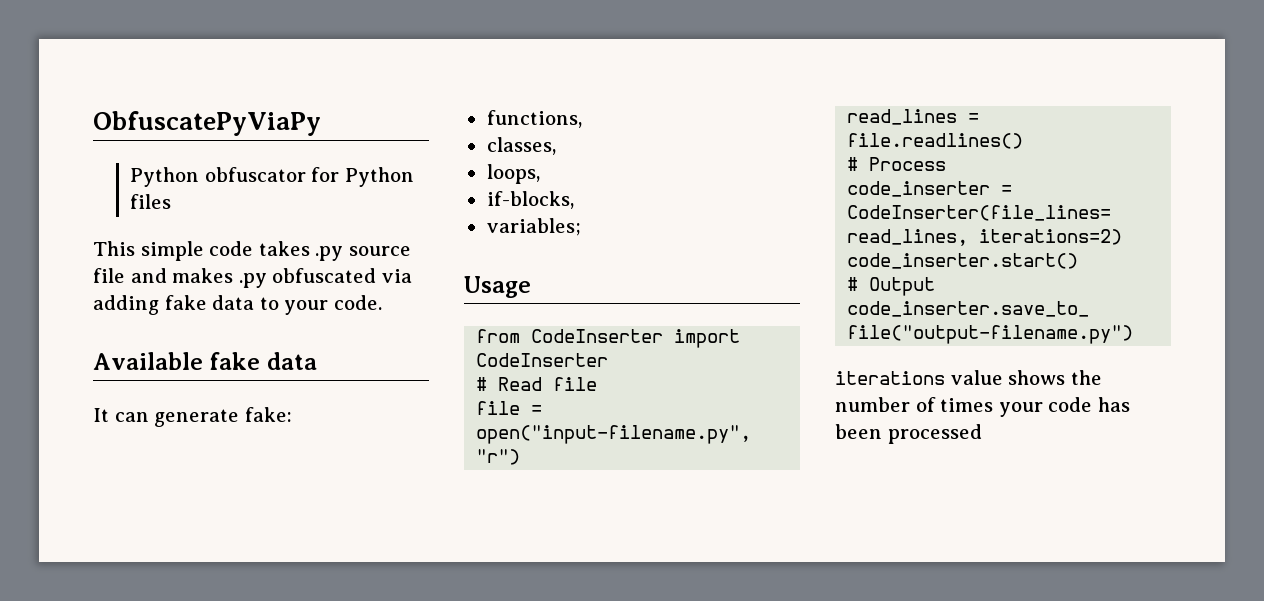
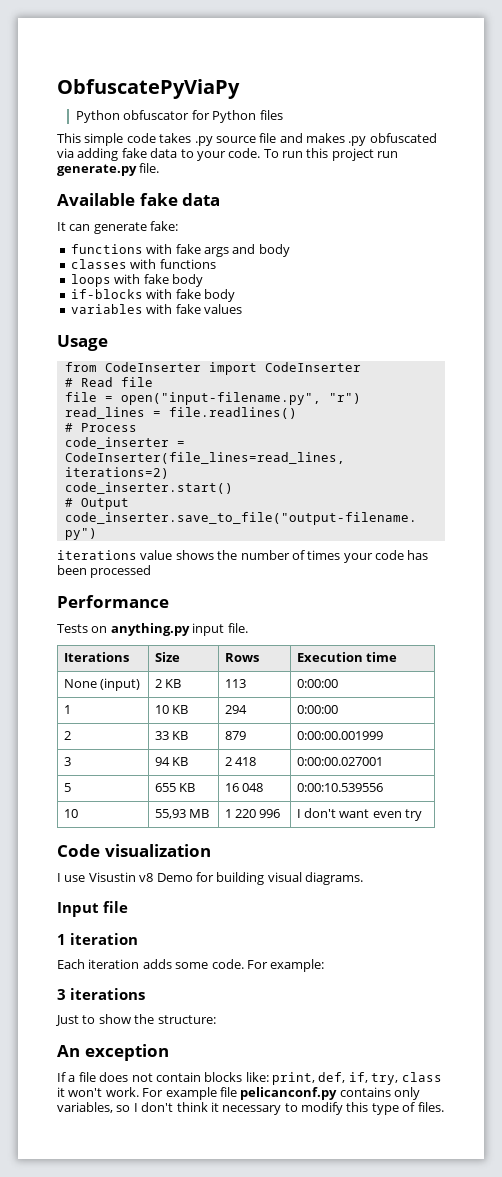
(382, 302) none -> [263,148,399,161] [57,163,160,176] To run this project run generate.py file.
[486,110,582,128] [486,137,556,155] [486,164,540,184] [486,191,574,209] [486,218,581,236] functions, // classes, // loops, // if-blocks, // variables; -> [70,244,290,257] [70,259,216,269] [70,274,203,287] [70,289,235,302] [70,304,242,314] functions with fake args and body // classes with functions // loops with fake body // if-blocks with fake body // variables with fake values
(982, 434) none -> [57,595,169,608] [57,623,248,636] [63,652,129,662] [154,652,180,662] [224,653,259,662] [296,652,398,662] [63,678,141,691] [154,679,182,688] [224,679,246,688] [296,679,338,688] [63,705,71,714] [154,705,189,714] [224,705,247,714] [296,705,338,714] [63,731,71,740] [154,731,189,740] [224,731,246,740] [296,731,383,740] [63,757,71,766] [154,757,189,766] [224,757,257,766] [296,757,383,766] [63,783,71,792] [154,783,196,792] [224,783,264,792] [296,783,383,792] [63,809,78,818] [154,809,210,819] [224,809,281,818] [296,808,423,821] [57,844,211,857] [57,872,363,885] [57,901,128,917] [57,933,138,945] [57,959,325,972] [57,988,145,1000] [55,1014,216,1026] [57,1044,169,1061] [57,1072,442,1085] [57,1087,420,1100] [57,1102,444,1115] // Performance // Tests on anything.py input file. // Iterations | Size | Rows | Execution time // None (input) | 2 KB | 113 | 0:00:00 // 1 | 10 KB | 294 | 0:00:00 // 2 | 33 KB | 879 | 0:00:00.001999 // 3 | 94 KB | 2 418 | 0:00:00.027001 // 5 | 655 KB | 16 048 | 0:00:10.539556 // 10 | 55,93 MB | 1 220 996 | I don't want even try // Code visualization // I use Visustin v8 Demo for building visual diagrams. // Input file // 1 iteration // Each iteration adds some code. For example: // 3 iterations // Just to show the structure: // An exception // If a file does not contain blocks like: print, def, if, try, class it won't work. For example file pelicanconf.py contains only variables, so I don't think it necessary to modify this type of files.

